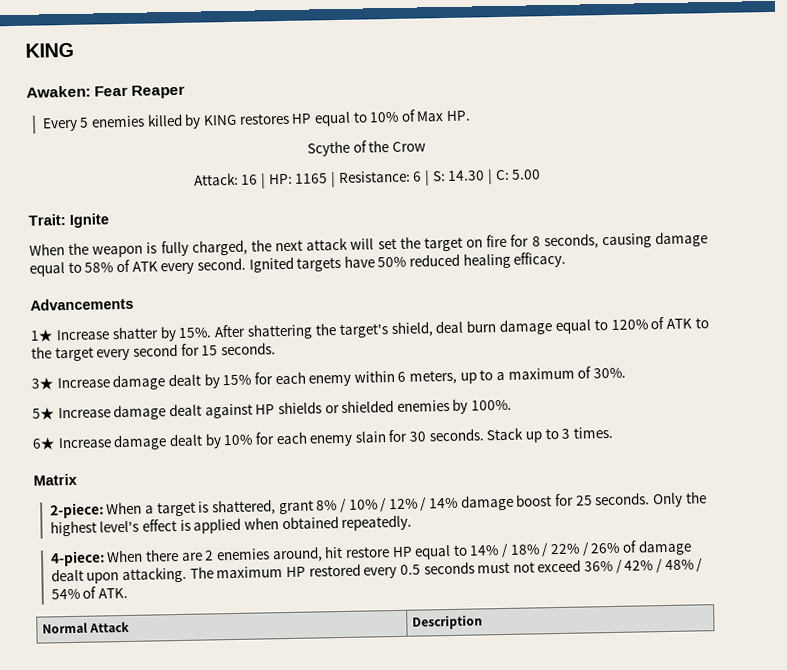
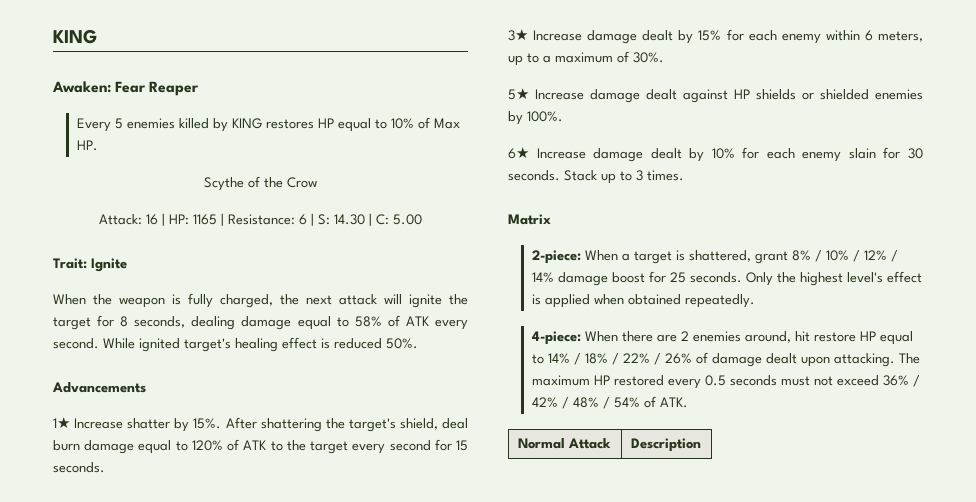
[377,234,508,252] set the target on fire -> [409,294,468,308] [53,317,91,330] ignite the target
[601,233,652,249] causing -> [191,316,236,330] dealing
[248,251,567,273] Ignited targets have 50% reduced healing efficacy. -> [103,337,418,352] While ignited target's healing effect is reduced 50%.

